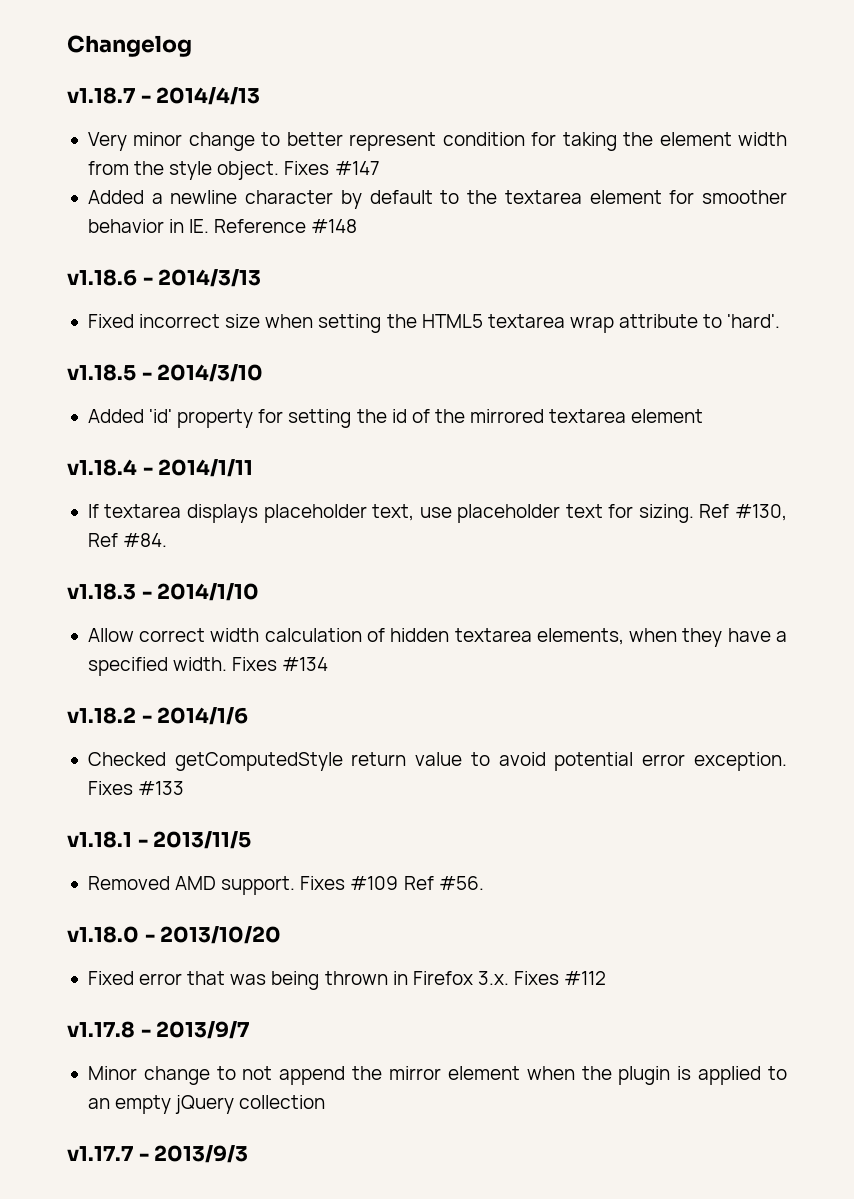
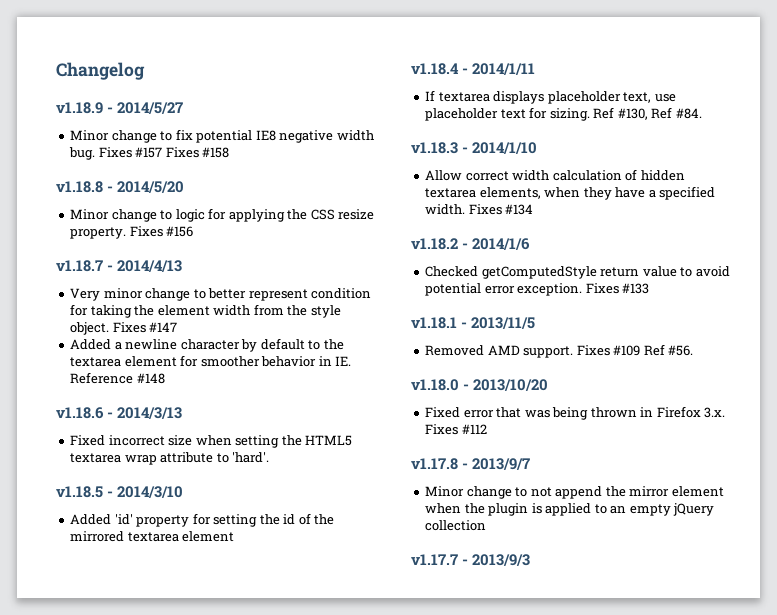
(192, 46) none -> [56,102,184,114] [70,129,374,143] [69,147,230,160] [56,181,185,193] [70,208,375,222] [70,226,194,239] // v1.18.9 - 2014/5/27 // Minor change to fix potential IE8 negative width bug. Fixes #157 Fixes #158 // v1.18.8 - 2014/5/20 // Minor change to logic for applying the CSS resize property. Fixes #156

